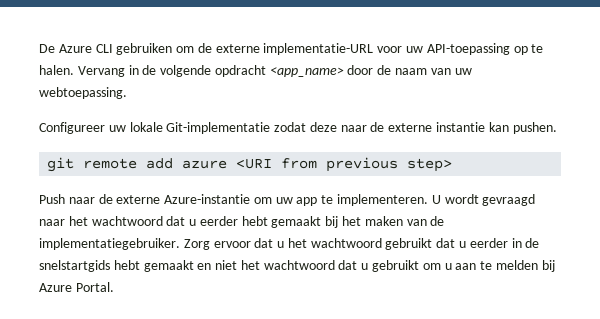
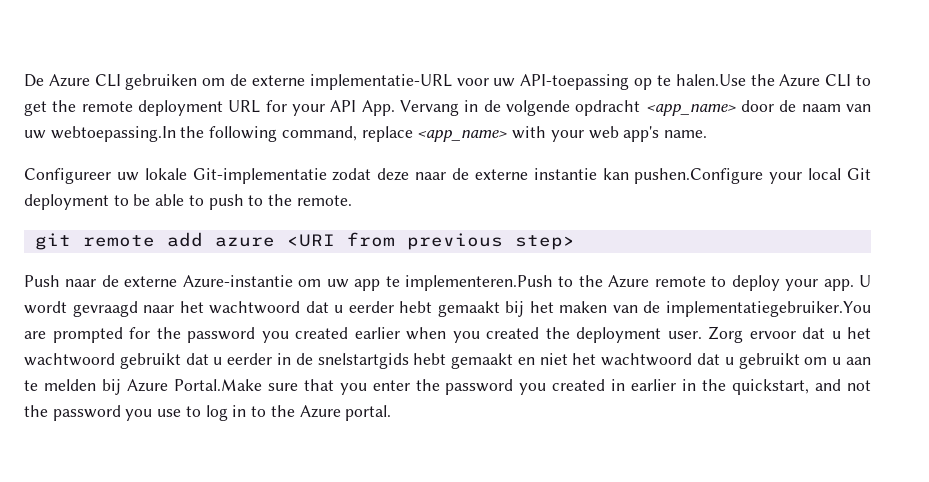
[39,65,74,75] halen. -> [675,74,872,87] [24,100,395,116] halen.Use the Azure CLI to get the remote deployment URL for your API App.
[39,87,127,99] webtoepassing. -> [50,126,707,142] webtoepassing.In the following command, replace <app_name> with your web app's name.
[512,122,557,134] pushen. -> [634,168,871,184] [24,194,352,210] pushen.Configure your local Git deployment to be able to push to the remote.
[337,194,429,206] implementeren. -> [405,275,854,291] implementeren.Push to the Azure remote to deploy your app.
[39,238,180,250] implementatiegebruiker. -> [666,301,871,317] [24,327,702,343] implementatiegebruiker.You are prompted for the password you created earlier when you created the deployment user.
[75,282,114,292] Portal. -> [173,379,871,395] [24,405,392,421] Portal.Make sure that you enter the password you created in earlier in the quickstart, and not the password you use to log in to the Azure portal.

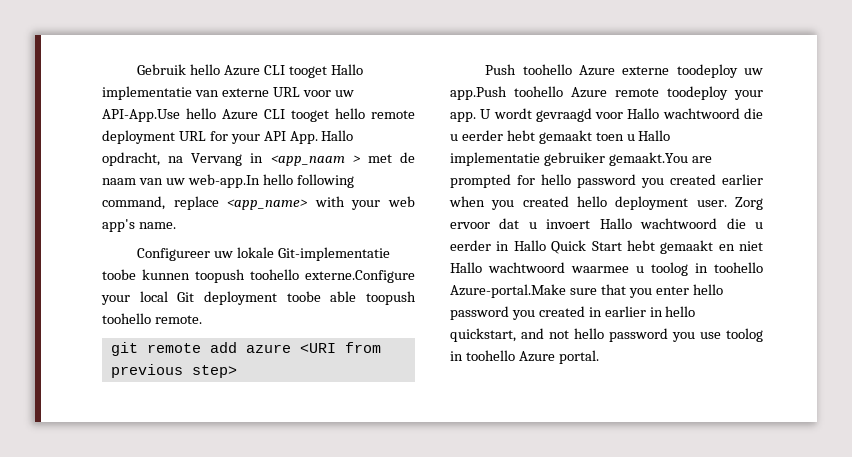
[24,74,872,90] [24,100,77,116] De Azure CLI gebruiken om de externe implementatie-URL voor uw API-toepassing op te halen.Use the Azure CLI to get the -> [137,64,363,78] [102,86,354,100] [102,108,365,122] Gebruik hello Azure CLI tooget Hallo implementatie van externe URL voor uw API-App.Use hello Azure CLI tooget hello
[399,100,774,116] Vervang in de volgende opdracht <app_name> door -> [321,130,354,141] [102,152,392,166] Hallo opdracht, na Vervang in <app_naam > met
[50,126,205,142] webtoepassing.In the -> [187,174,293,188] web-app.In hello
[332,168,871,184] [24,194,293,210] zodat deze naar de externe instantie kan pushen.Configure your local Git deployment to be able to push to the -> [102,269,415,283] [101,291,416,305] [102,313,151,324] toobe kunnen toopush toohello externe.Configure your local Git deployment toobe able toopush toohello
[65,275,780,291] naar de externe Azure-instantie om uw app te implementeren.Push to the Azure remote to deploy -> [522,64,763,78] [450,86,728,100] toohello Azure externe toodeploy uw app.Push toohello Azure remote toodeploy
[143,301,871,317] naar het wachtwoord dat u eerder hebt gemaakt bij het maken van de implementatiegebruiker.You -> [595,108,763,119] [450,130,671,144] [450,152,688,166] voor Hallo wachtwoord die u eerder hebt gemaakt toen u Hallo implementatie gebruiker gemaakt.You
[156,327,181,339] the -> [541,174,571,185] hello
[545,327,570,339] the -> [577,196,607,207] hello
[847,327,871,339] [24,353,871,369] [24,379,262,395] het wachtwoord gebruikt dat u eerder in de snelstartgids hebt gemaakt en niet het wachtwoord dat u gebruikt om u aan te melden bij Azure Portal.Make -> [546,218,763,229] [450,240,763,254] [450,262,763,276] [450,284,566,298] invoert Hallo wachtwoord die u eerder in Hallo Quick Start hebt gemaakt en niet Hallo wachtwoord waarmee u toolog in toohello Azure-portal.Make
[415,379,440,391] the -> [692,284,723,295] hello
[702,379,727,391] the -> [665,306,696,317] hello
[24,405,48,417] the -> [574,328,604,339] hello
[185,405,295,421] to log in to the -> [726,328,763,342] [450,350,515,361] toolog in toohello

